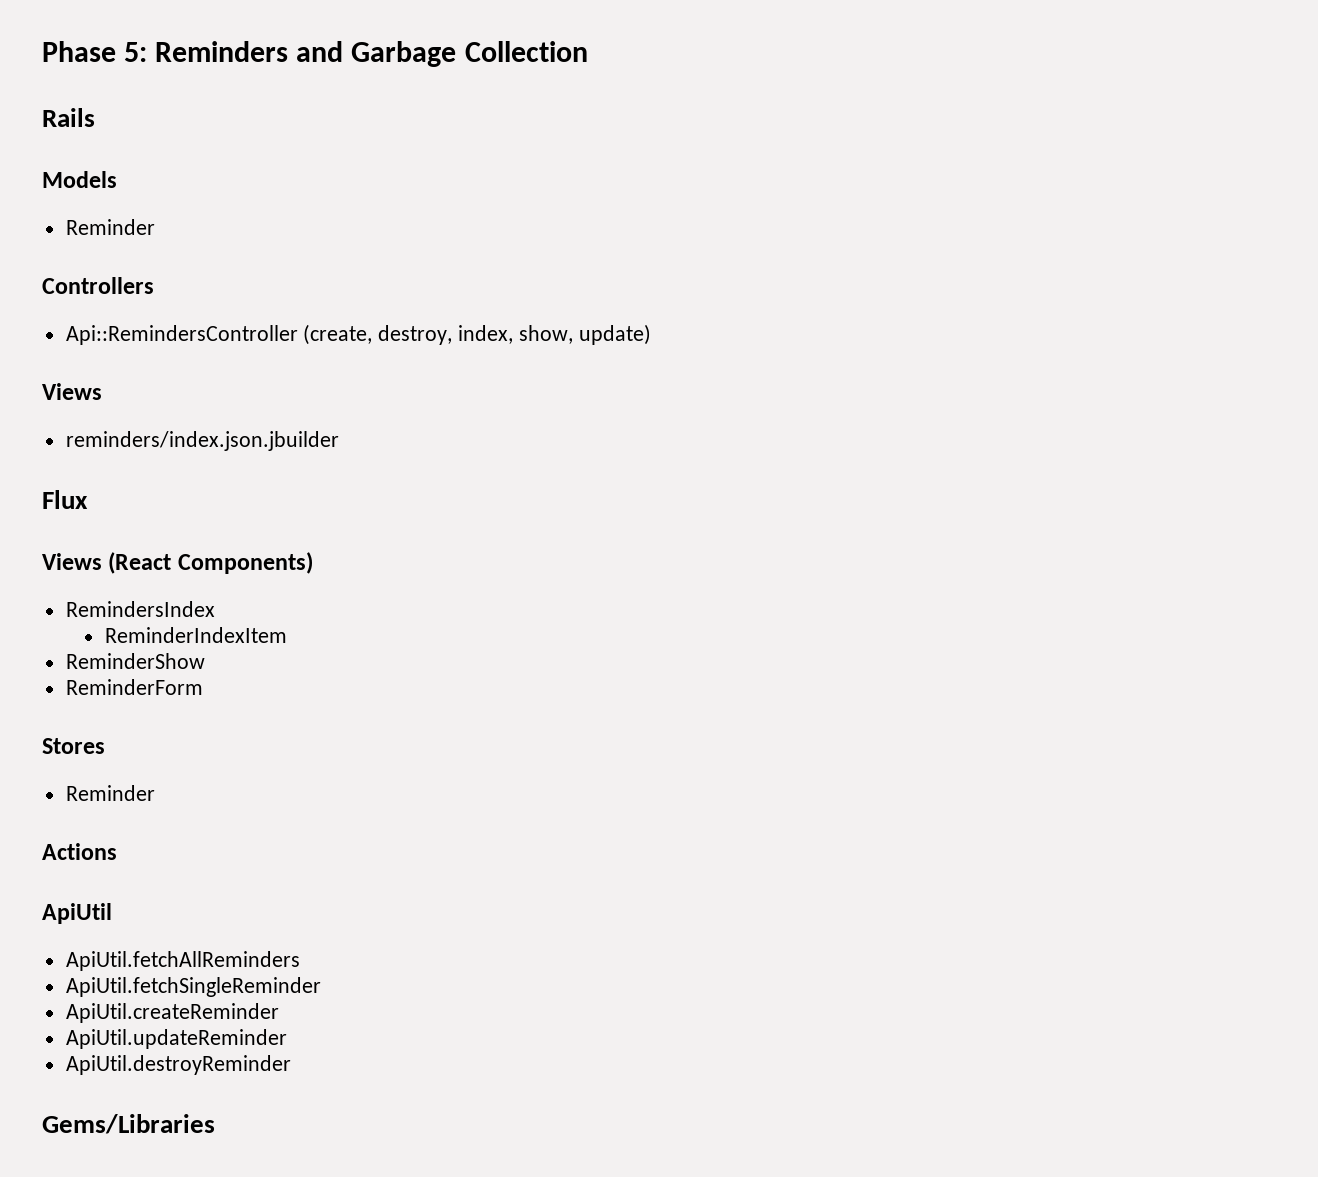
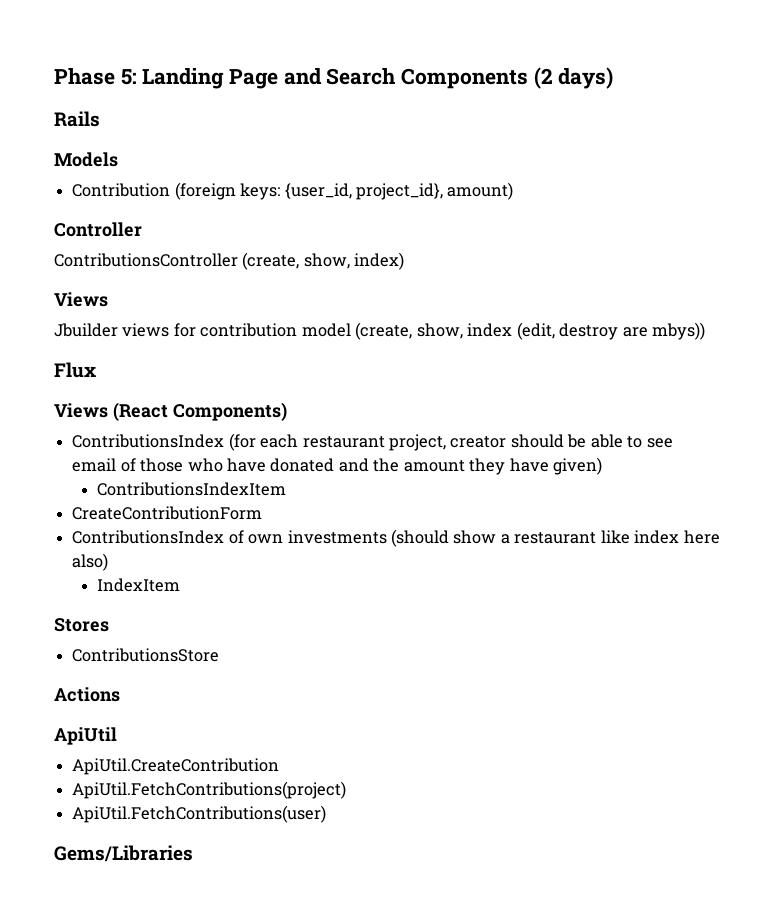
[155,41,588,67] [42,108,95,127] [42,171,117,188] [65,219,155,235] [42,277,154,294] [65,324,651,345] [42,383,102,400] [65,431,339,451] [42,490,88,509] [42,552,313,574] [65,601,215,617] [104,627,287,643] [65,653,205,669] [65,679,203,695] Reminders and Garbage Collection // Rails // Models // Reminder // Controllers // Api::RemindersController (create, destroy, index, show, update) // Views // reminders/index.json.jbuilder // Flux // Views (React Components) // RemindersIndex // ReminderIndexItem // ReminderShow // ReminderForm -> [142,67,614,89] [54,111,100,127] [54,152,118,167] [72,182,514,200] [54,222,142,237] [54,252,405,270] [54,292,108,307] [54,322,706,340] [54,362,96,378] [54,402,287,421] [72,433,673,451] [72,457,603,475] [97,482,287,496] [72,506,263,520] [72,529,720,547] [72,553,109,571] [97,578,181,592] Landing Page and Search Components (2 days) // Rails // Models // Contribution (foreign keys: {user_id, project_id}, amount) // Controller // ContributionsController (create, show, index) // Views // Jbuilder views for contribution model (create, show, index (edit, destroy are mbys)) // Flux // Views (React Components) // ContributionsIndex (for each restaurant project, creator should be able to see email of those who have donated and the amount they have given) // ContributionsIndexItem // CreateContributionForm // ContributionsIndex of own investments (should show a restaurant like index here also) // IndexItem
[65,785,155,801] Reminder -> [72,648,220,662] ContributionsStore
[65,951,300,971] [65,977,321,997] [65,1003,279,1023] [65,1029,287,1049] [65,1055,291,1075] ApiUtil.fetchAllReminders // ApiUtil.fetchSingleReminder // ApiUtil.createReminder // ApiUtil.updateReminder // ApiUtil.destroyReminder -> [72,758,280,775] [72,781,347,799] [72,805,327,823] ApiUtil.CreateContribution // ApiUtil.FetchContributions(project) // ApiUtil.FetchContributions(user)

